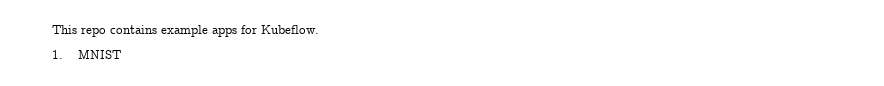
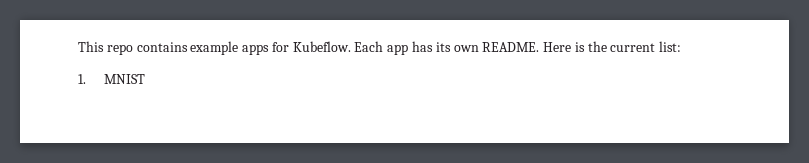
(319, 29) none -> [354,41,682,55] Each app has its own README. Here is the current list:

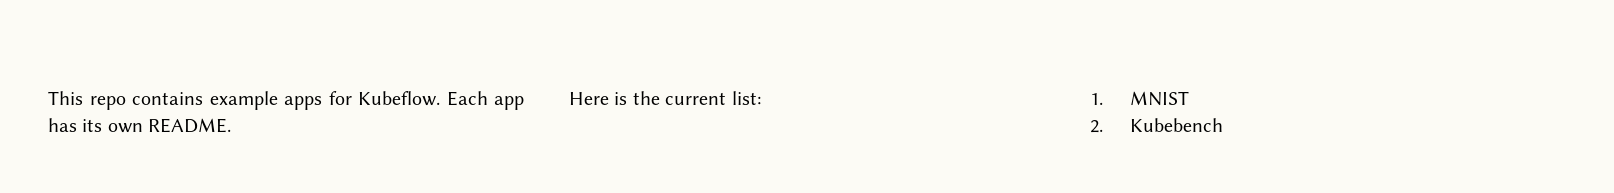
(540, 47) none -> (232, 125) //
(145, 79) none -> [1090,118,1223,133] // 2. Kubebench

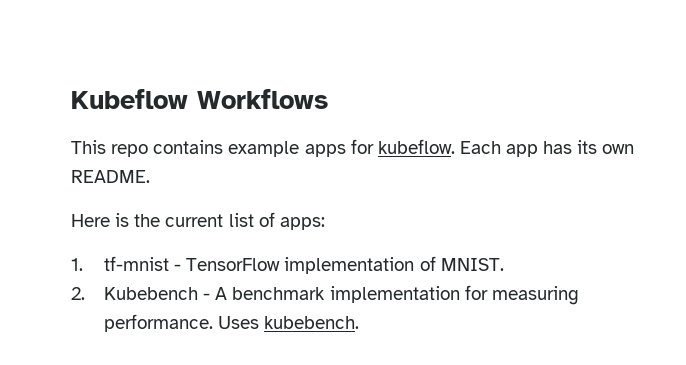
(48, 98) none -> [71,89,328,109] Kubeflow Workflows //
[358,91,440,106] Kubeflow. -> [377,139,455,154] kubeflow.
[731,91,761,105] [1090,91,1189,106] [1090,118,1223,133] list: // 1. MNIST // 2. Kubebench -> [228,212,325,230] [71,256,504,274] [71,285,579,305] [104,314,360,332] list of apps: // 1. tf-mnist - TensorFlow implementation of MNIST. // 2. Kubebench - A benchmark implementation for measuring performance. Uses kubebench.

